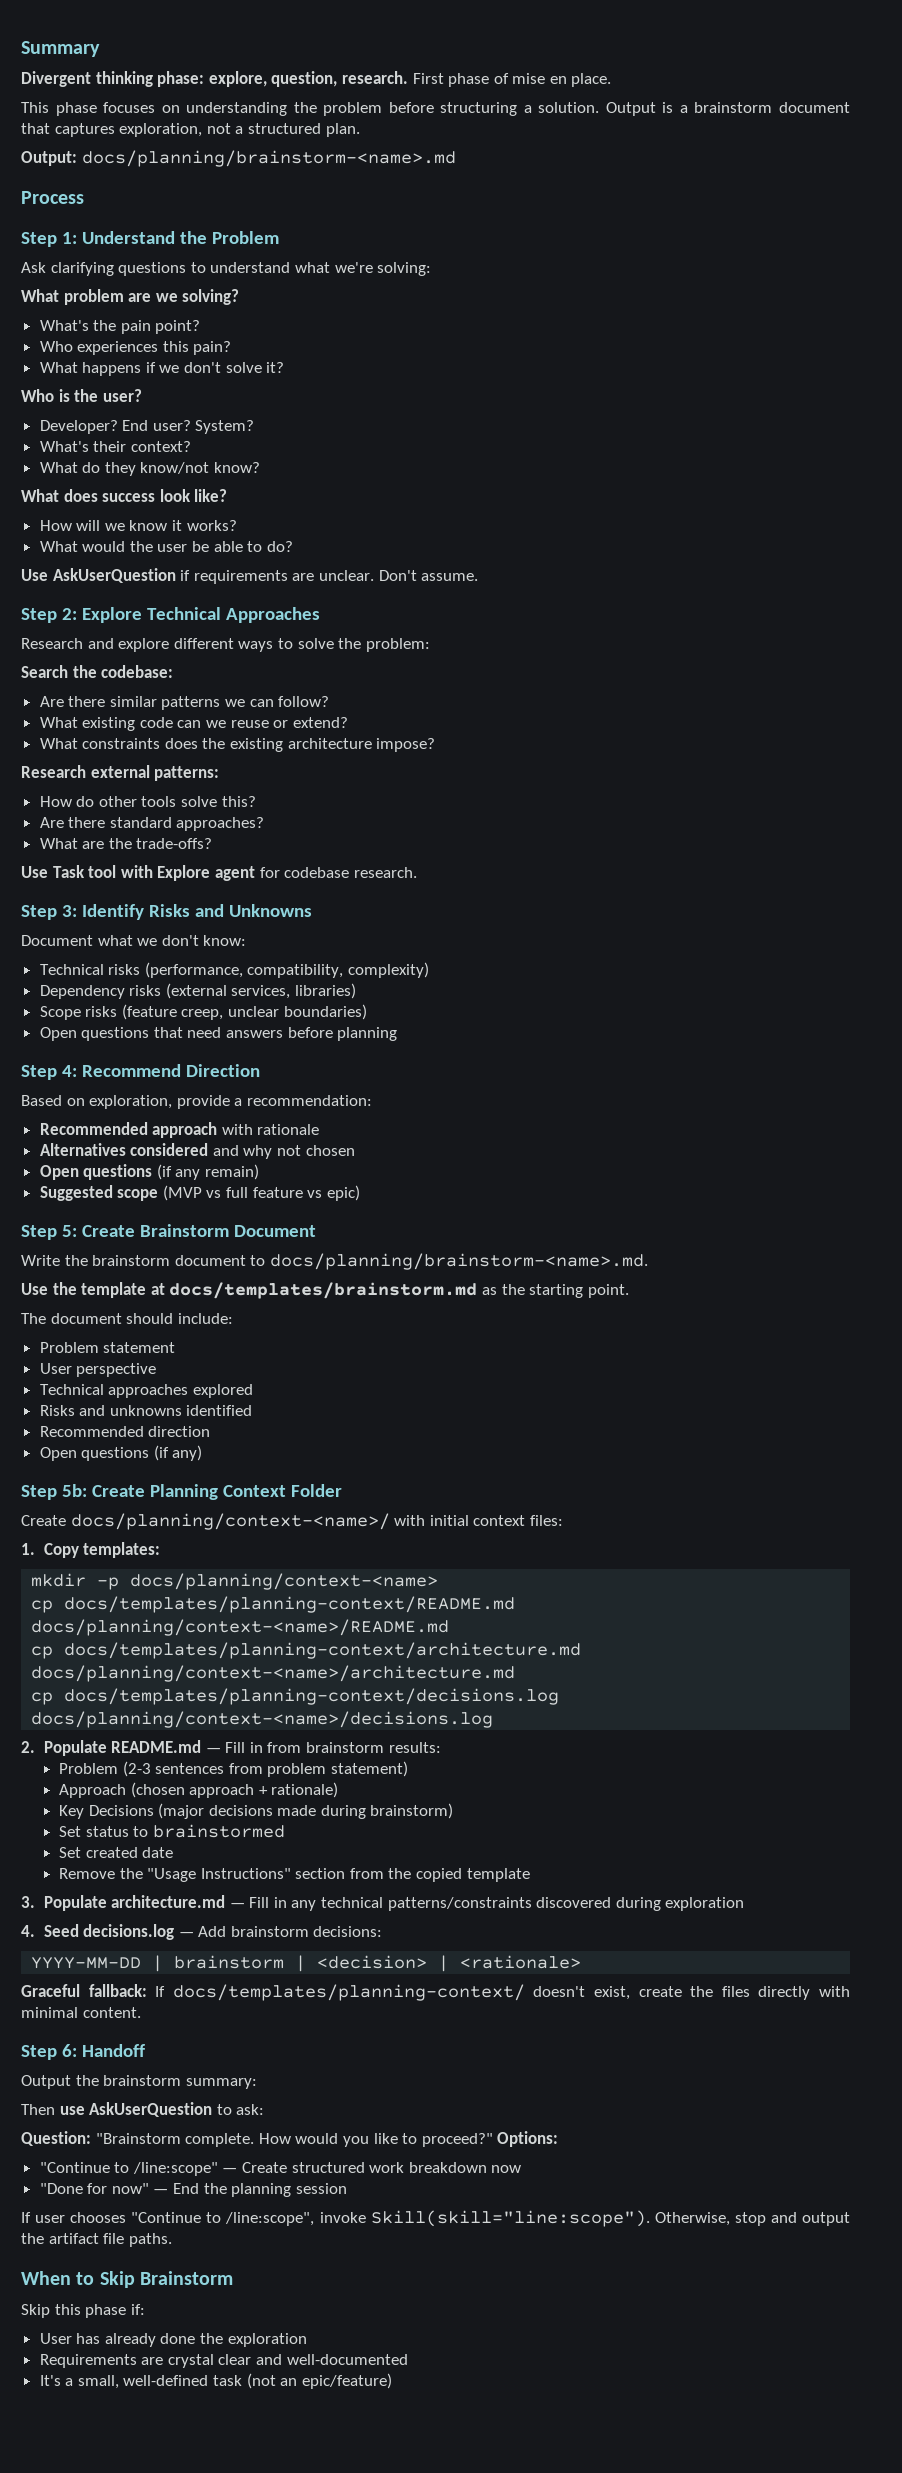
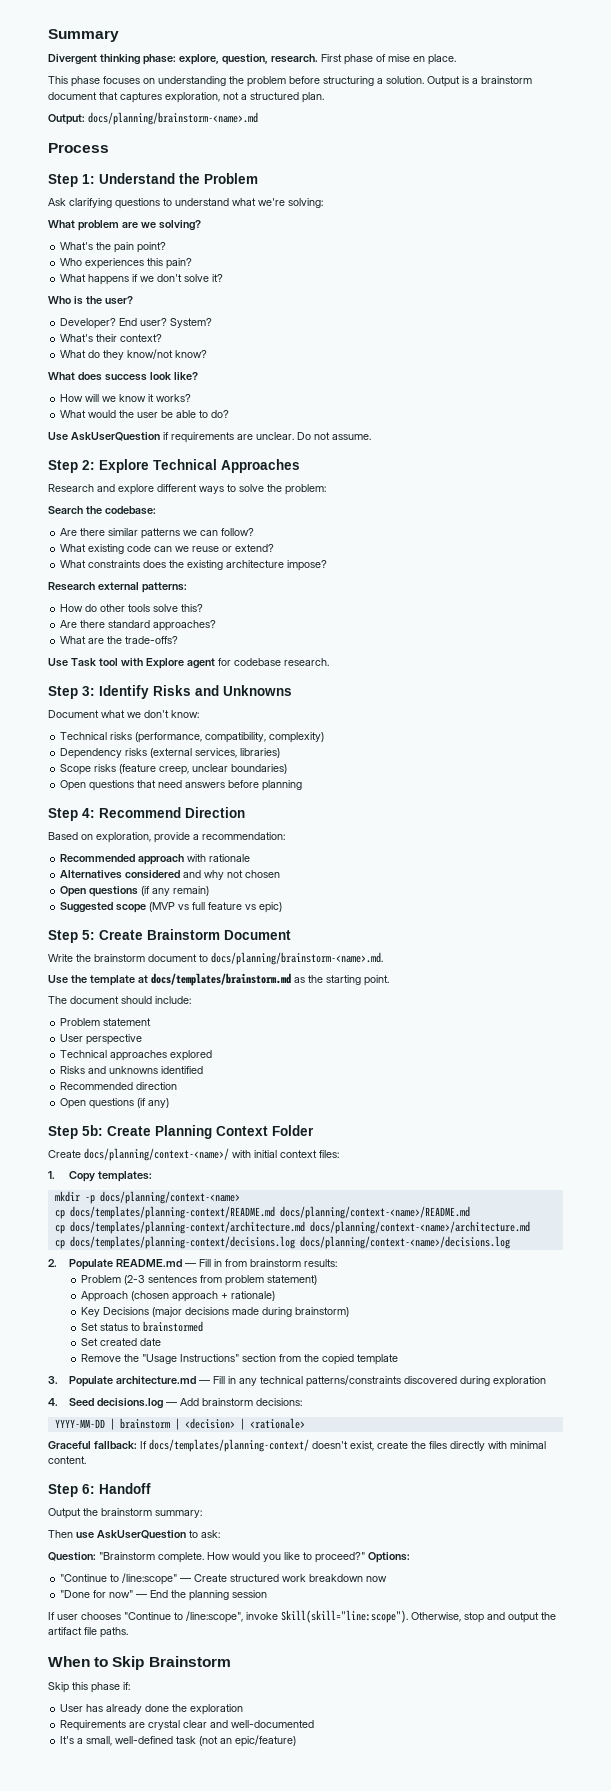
[378,570,417,581] Don't -> [297,432,330,440] Do not

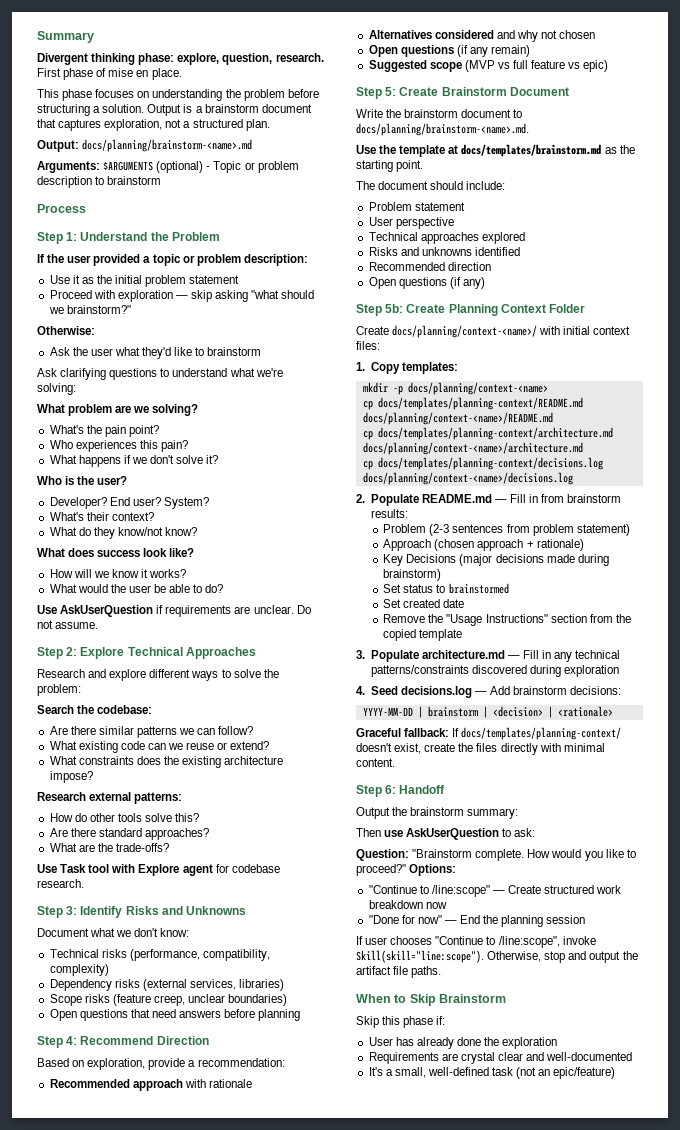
(258, 118) none -> [37,161,299,173] [37,176,162,188] // Arguments: $ARGUMENTS (optional) - Topic or problem description to brainstorm
(258, 178) none -> [37,254,308,266] [49,275,240,287] [49,290,315,302] [48,305,131,314] [37,326,95,335] [49,347,262,359] // If the user provided a topic or problem description: // Use it as the initial problem statement // Proceed with exploration — skip asking "what should we brainstorm?" // Otherwise: // Ask the user what they'd like to brainstorm

